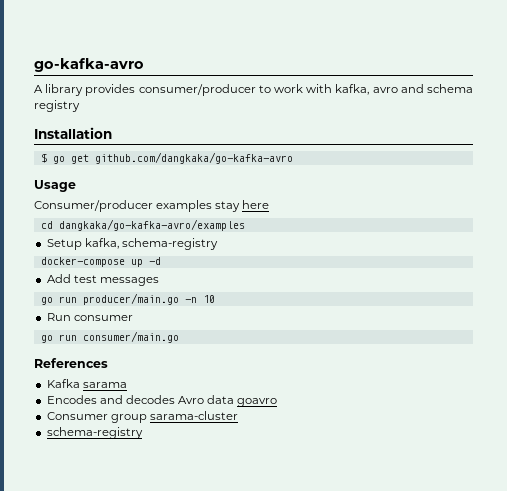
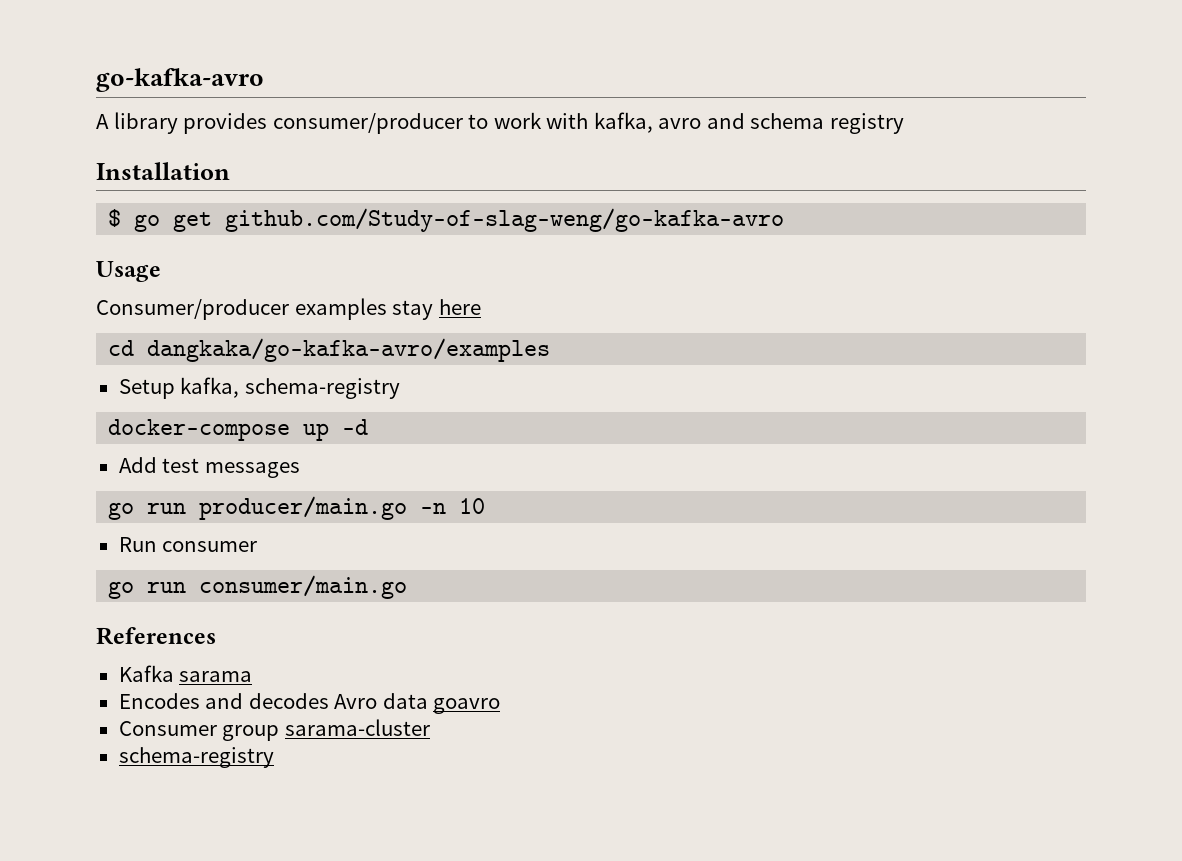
[94,152,293,164] github.com/dangkaka/go-kafka-avro -> [225,208,785,232] github.com/Study-of-slag-weng/go-kafka-avro

